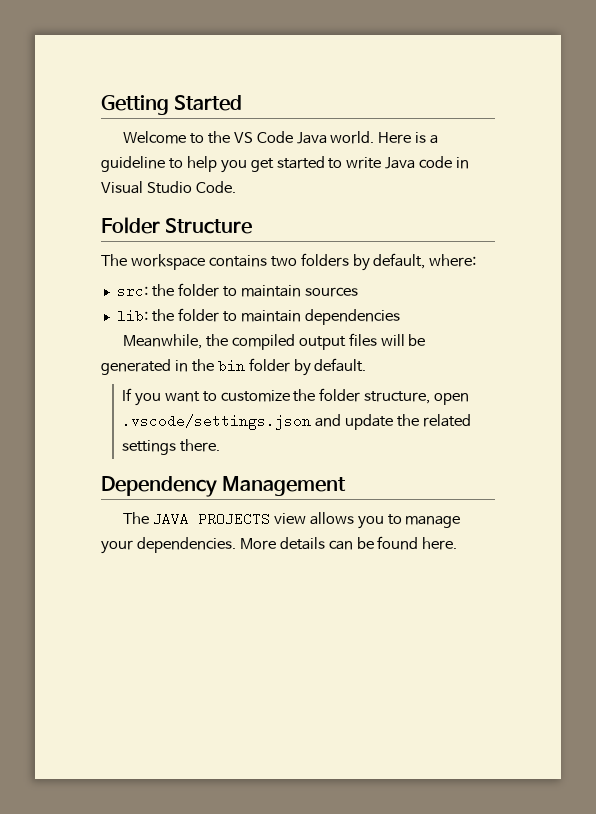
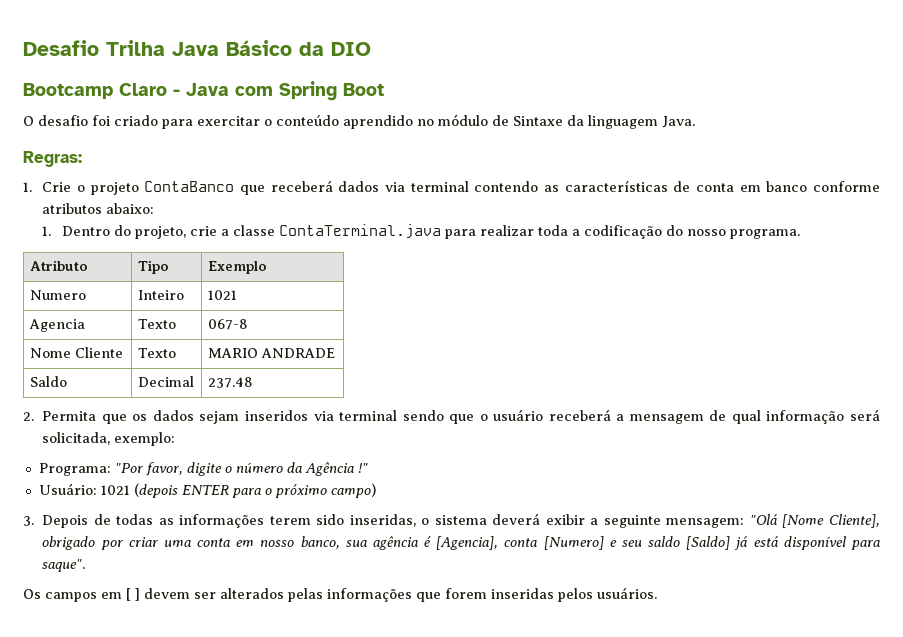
[101,95,243,115] [122,131,439,144] [101,156,470,173] [101,181,236,194] [101,217,253,234] [101,253,477,271] [116,283,358,298] [116,308,400,325] [122,333,426,350] [101,358,367,376] [121,388,470,406] [121,414,471,430] [121,439,220,455] [101,476,347,497] [122,512,461,529] [101,536,458,554] Getting Started // Welcome to the VS Code Java world. Here is a guideline to help you get started to write Java code in Visual Studio Code. // Folder Structure // The workspace contains two folders by default, where: // src: the folder to maintain sources // lib: the folder to maintain dependencies // Meanwhile, the compiled output files will be generated in the bin folder by default. // If you want to customize the folder structure, open .vscode/settings.json and update the related settings there. // Dependency Management // The JAVA PROJECTS view allows you to manage your dependencies. More details can be found here. -> [23,40,371,56] [23,81,384,101] [23,114,695,129] [23,151,82,167] [23,180,880,195] [42,203,155,214] [42,224,800,239] [29,260,88,271] [137,260,169,274] [207,261,267,274] [29,290,86,300] [137,290,184,300] [207,290,237,300] [28,319,85,332] [137,319,177,329] [207,319,248,330] [29,347,123,358] [137,348,177,358] [207,348,335,358] [29,376,67,387] [137,376,194,387] [207,377,253,388] [23,409,880,424] [42,432,176,446] [38,462,368,476] [38,483,376,498] [23,513,880,528] [42,536,881,550] [42,559,86,572] [23,587,657,602] Desafio Trilha Java Básico da DIO // Bootcamp Claro - Java com Spring Boot // O desafio foi criado para exercitar o conteúdo aprendido no módulo de Sintaxe da linguagem Java. // Regras: // 1. Crie o projeto ContaBanco que receberá dados via terminal contendo as características de conta em banco conforme atributos abaixo: // 1. Dentro do projeto, crie a classe ContaTerminal.java para realizar toda a codificação do nosso programa. // Atributo | Tipo | Exemplo // Numero | Inteiro | 1021 // Agencia | Texto | 067-8 // Nome Cliente | Texto | MARIO ANDRADE // Saldo | Decimal | 237.48 // 2. Permita que os dados sejam inseridos via terminal sendo que o usuário receberá a mensagem de qual informação será solicitada, exemplo: // Programa: "Por favor, digite o número da Agência !" // Usuário: 1021 (depois ENTER para o próximo campo) // 3. Depois de todas as informações terem sido inseridas, o sistema deverá exibir a seguinte mensagem: "Olá [Nome Cliente], obrigado por criar uma conta em nosso banco, sua agência é [Agencia], conta [Numero] e seu saldo [Saldo] já está disponível para saque". // Os campos em [ ] devem ser alterados pelas informações que forem inseridas pelos usuários.

